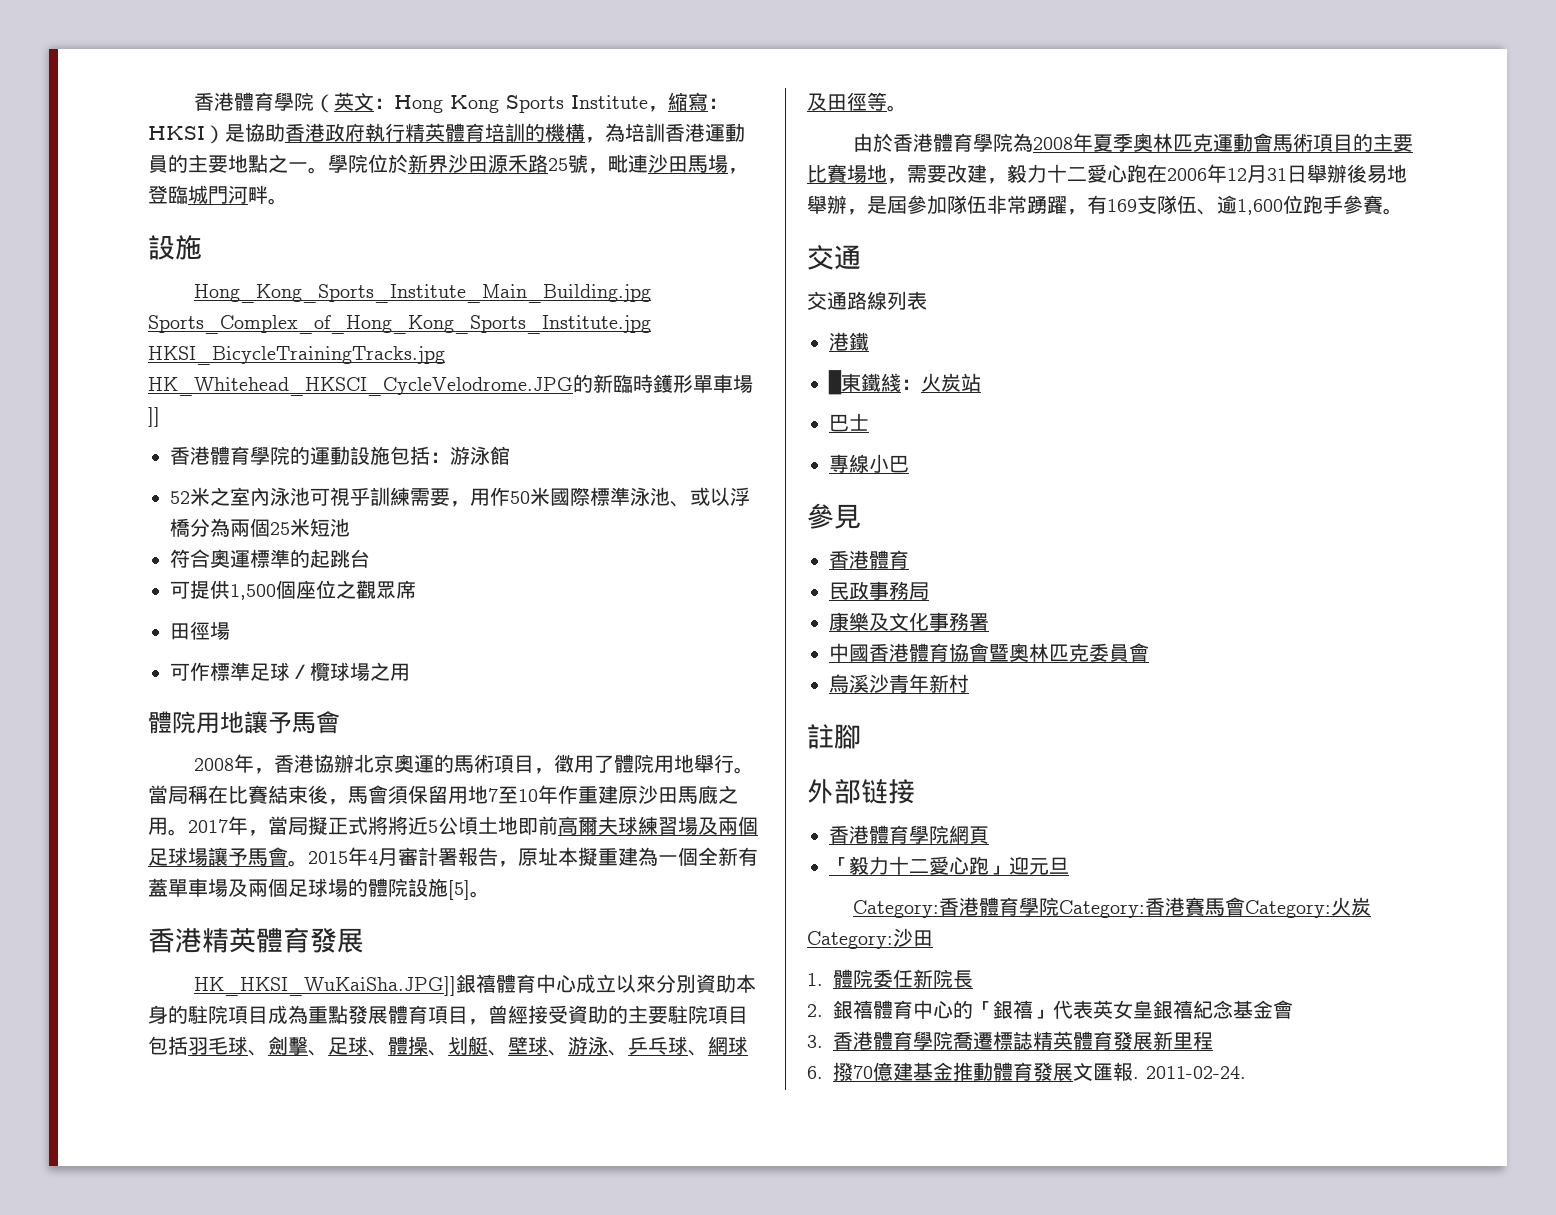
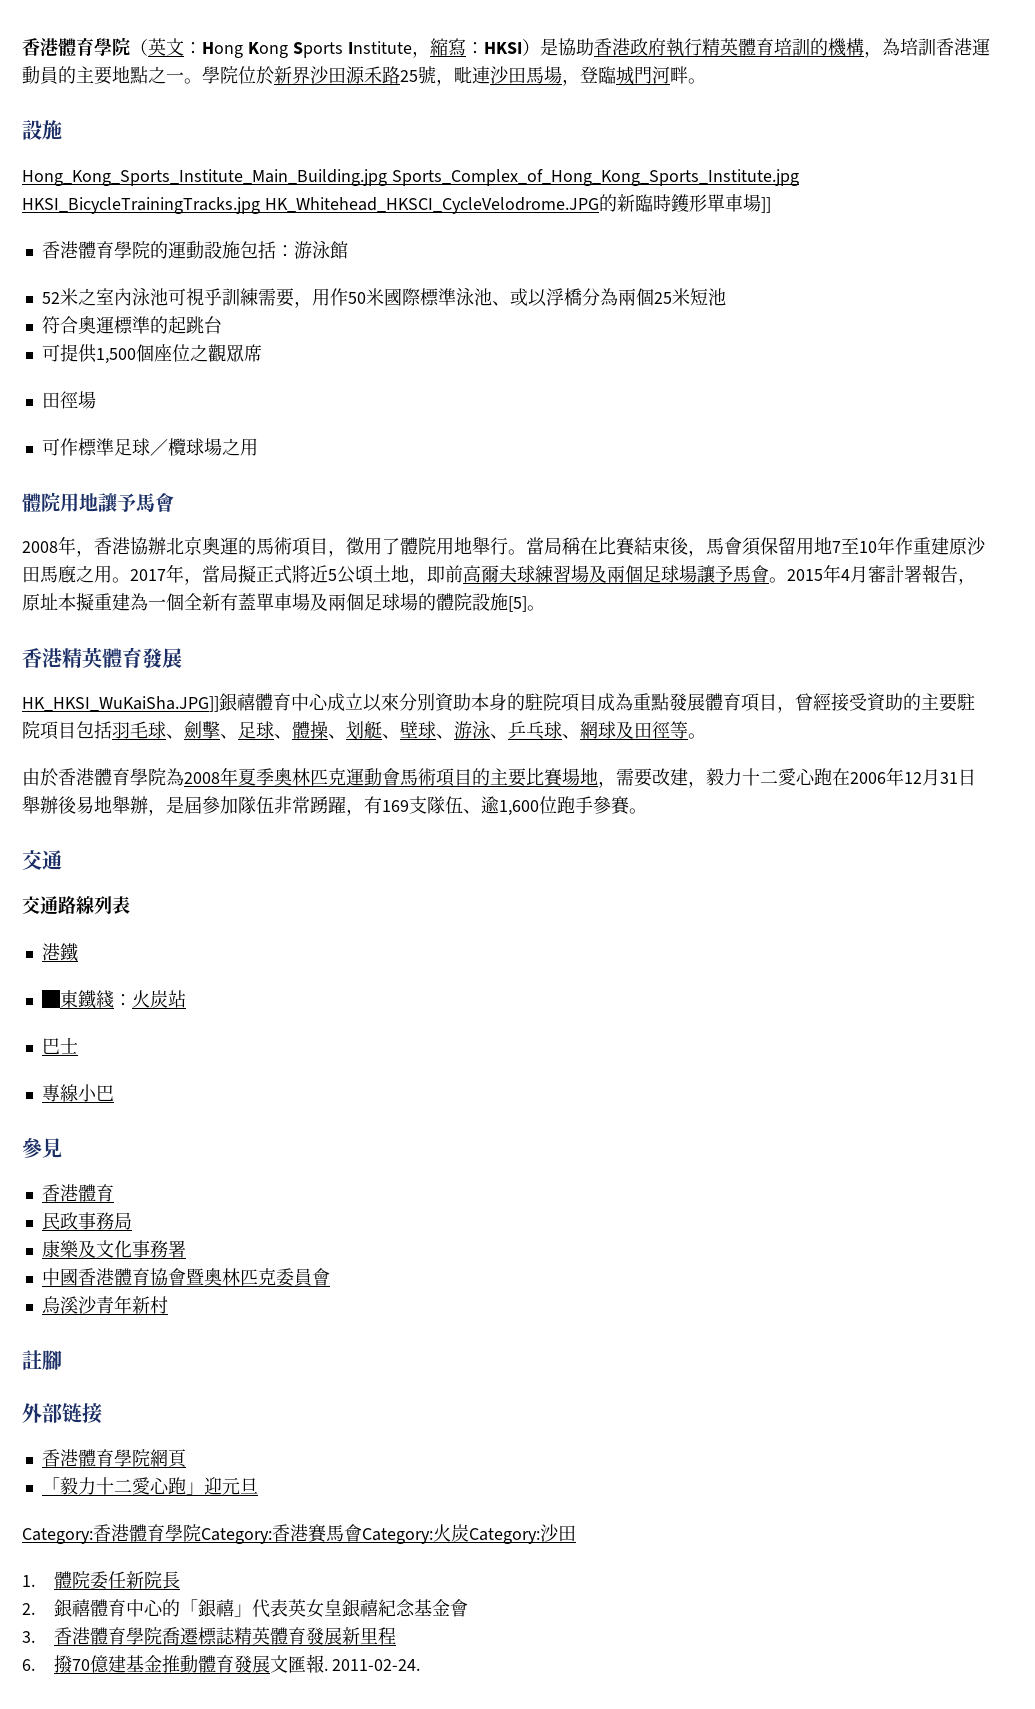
[388,816,408,835] 將 -> (310, 574) none
(518, 825) none -> [409,578,427,585] ，

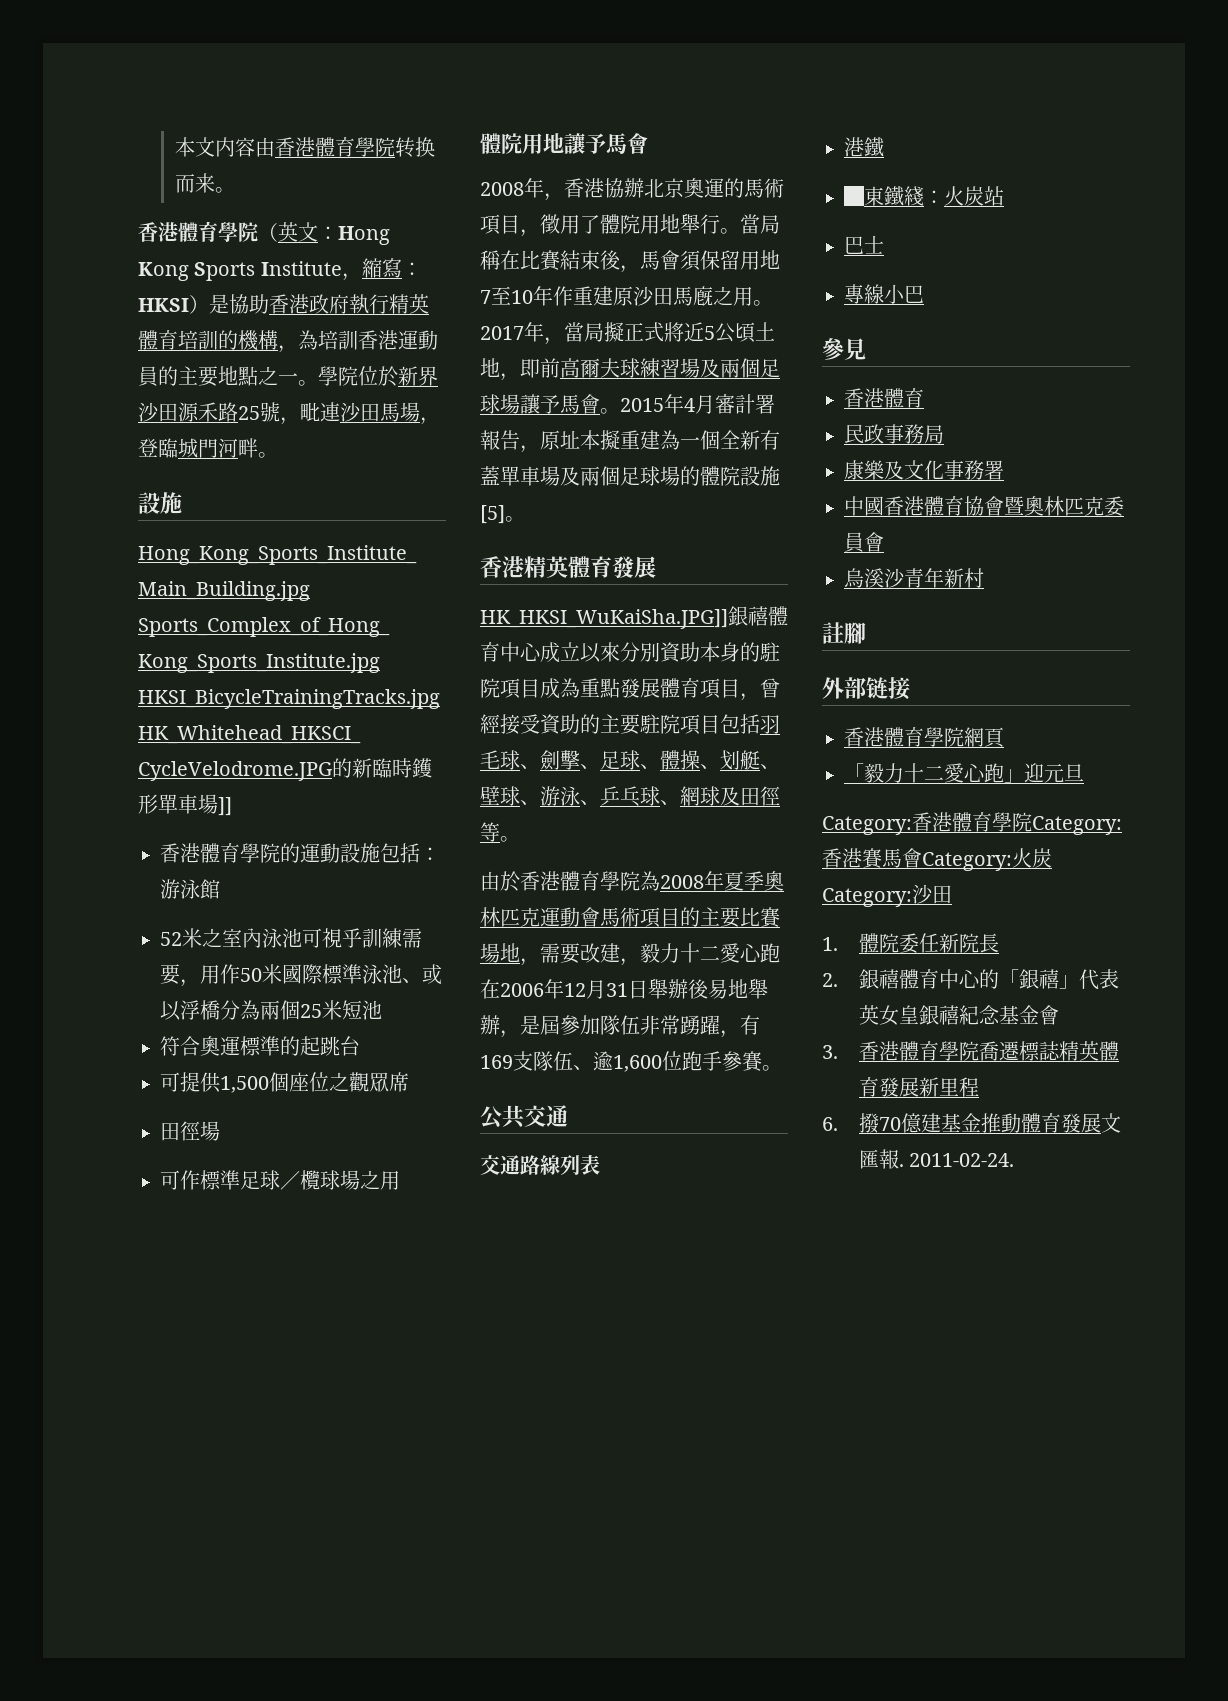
(22, 47) none -> [174,137,435,158] [174,173,235,193] 本文内容由香港體育學院转换而来。 //
(647, 811) none -> [480,1105,525,1129] 公共

